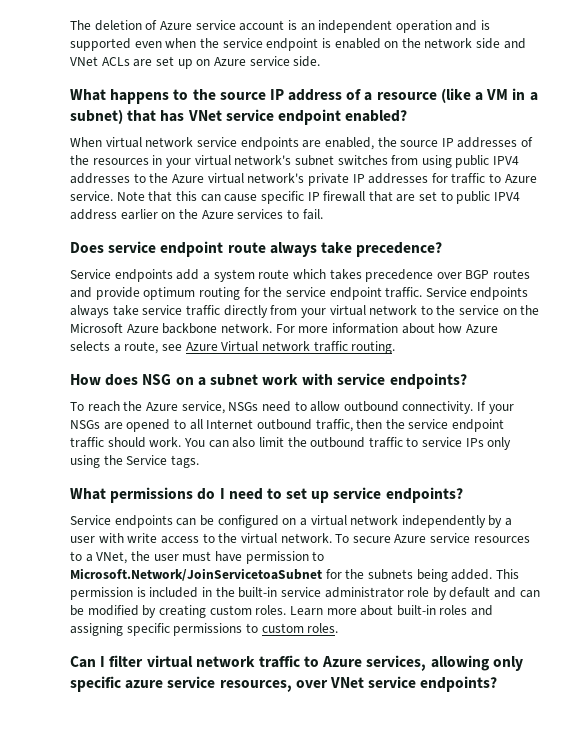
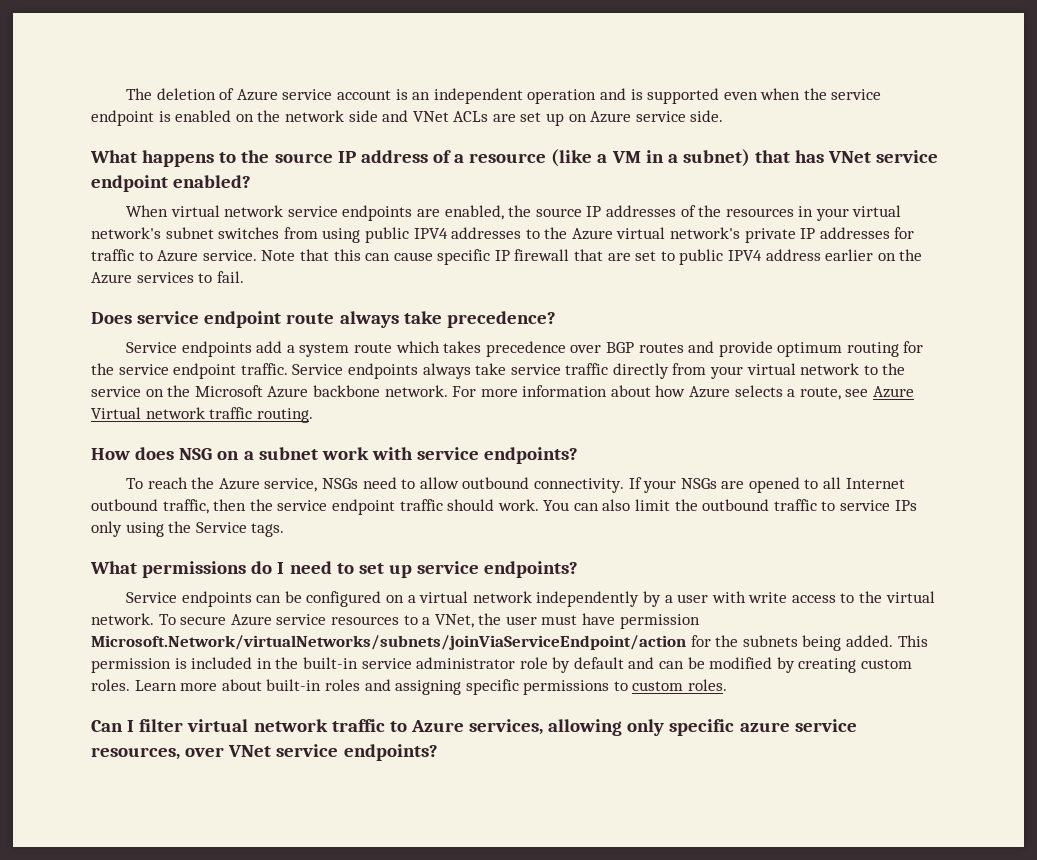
[312,551,325,561] [70,568,322,581] to Microsoft.Network/JoinServicetoaSubnet -> [91,635,686,650] Microsoft.Network/virtualNetworks/subnets/joinViaServiceEndpoint/action

